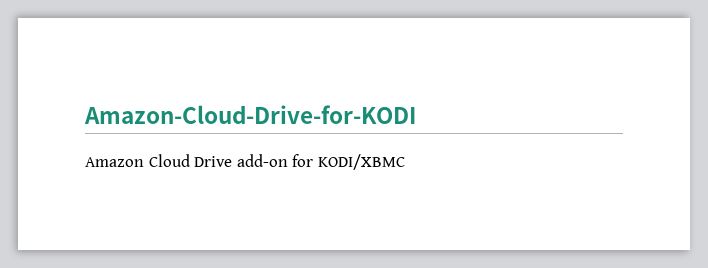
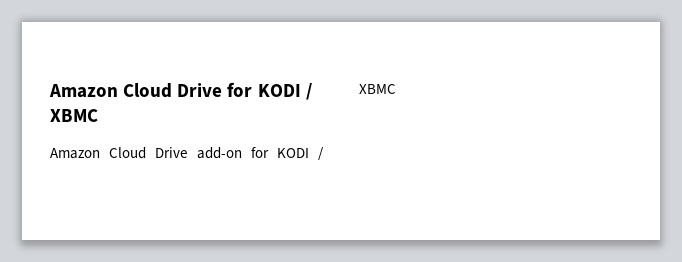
[84,105,416,124] Amazon-Cloud-Drive-for-KODI -> [49,82,312,100] [50,109,98,122] Amazon Cloud Drive for KODI / XBMC
[317,154,405,170] KODI/XBMC -> [276,147,325,161] [359,84,396,94] KODI / XBMC

